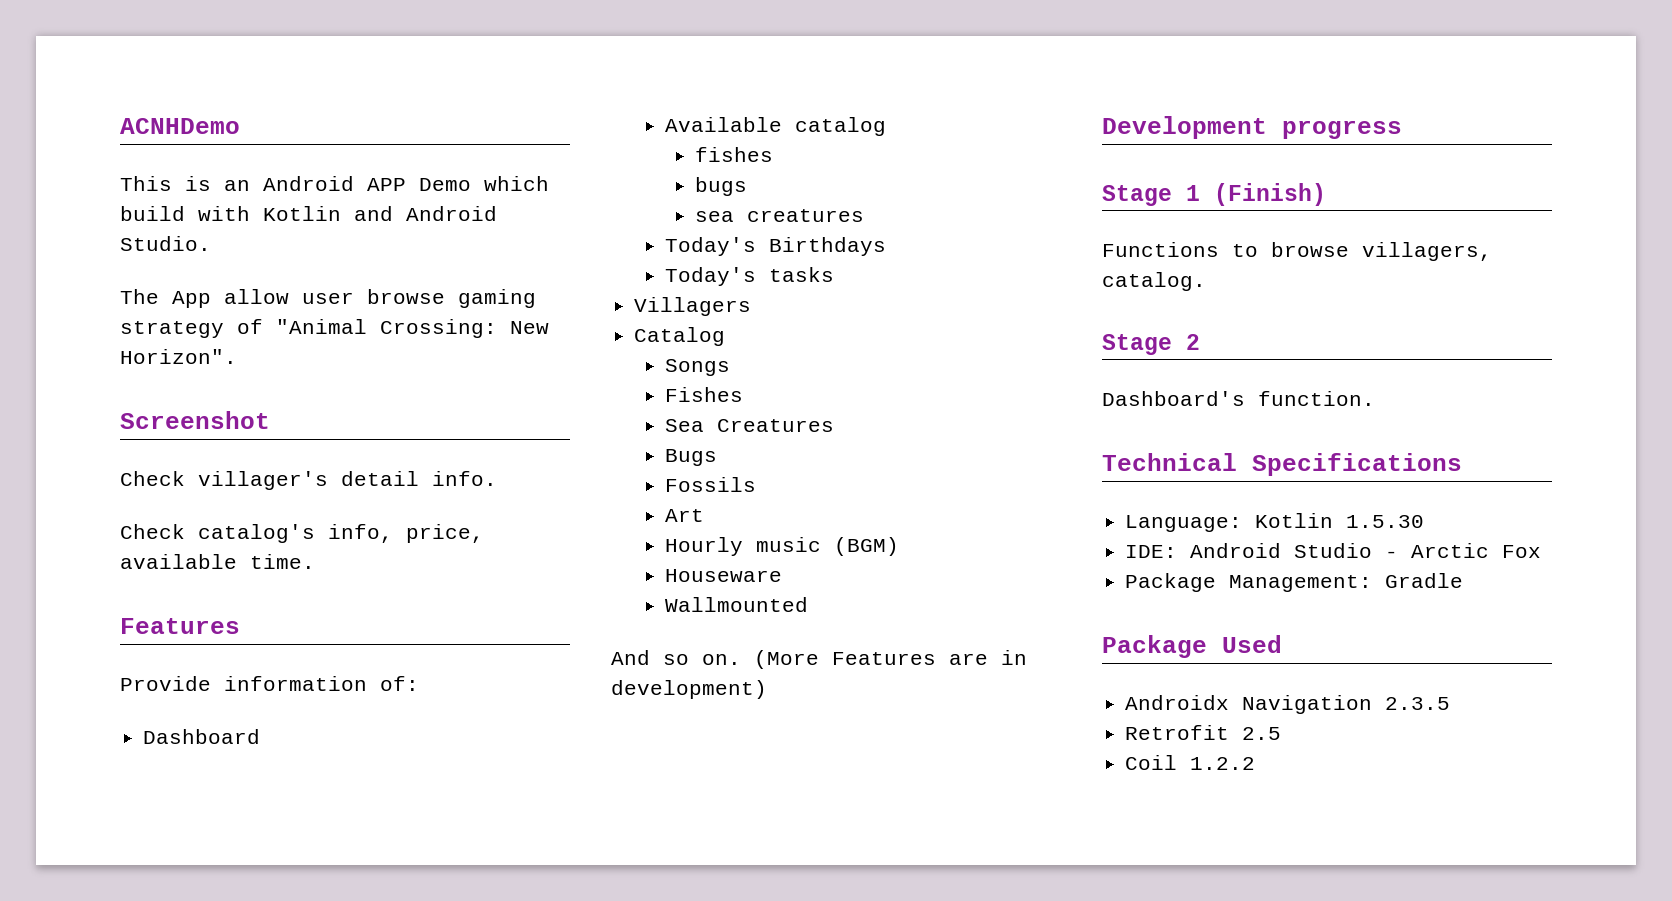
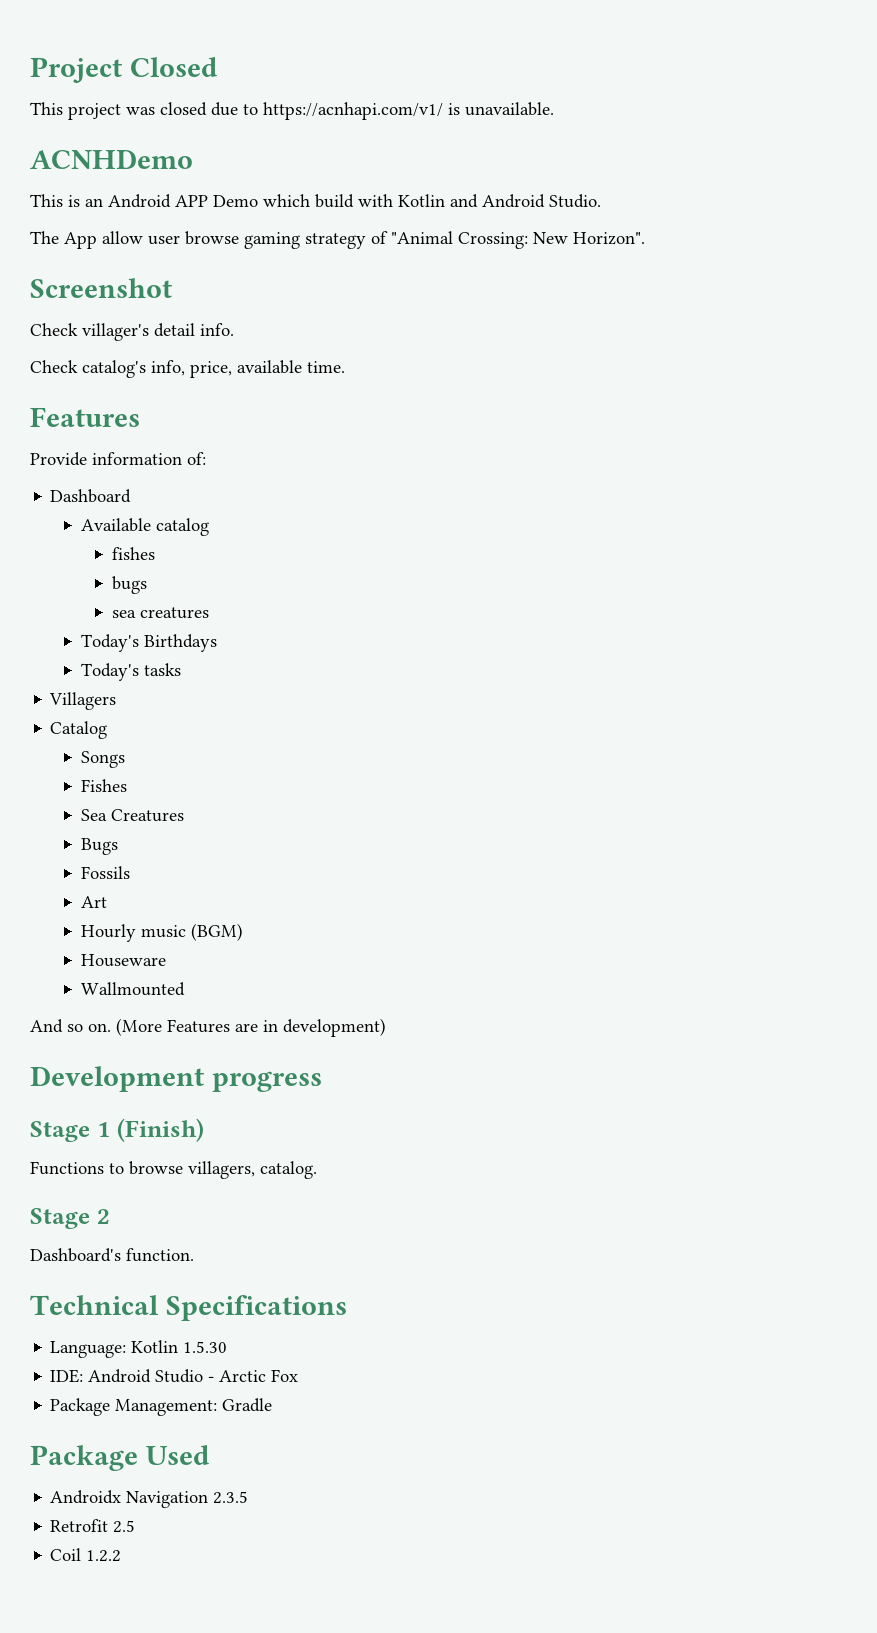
(120, 126) none -> [30,57,217,83] [30,102,554,120] Project Closed // This project was closed due to https://acnhapi.com/v1/ is unavailable. //

